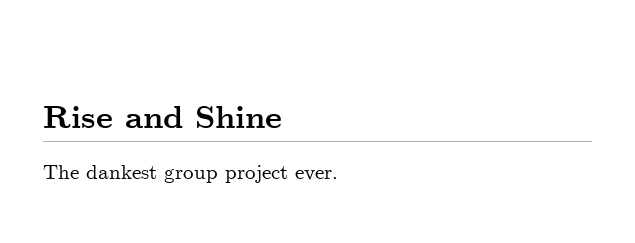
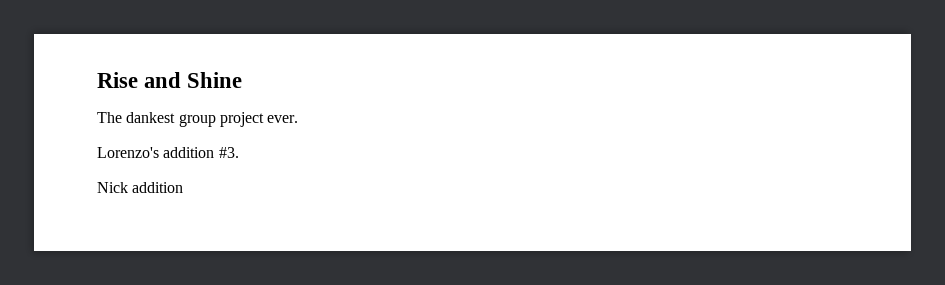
(338, 175) none -> [97,147,239,158] [97,182,184,193] // Lorenzo's addition #3. // Nick addition

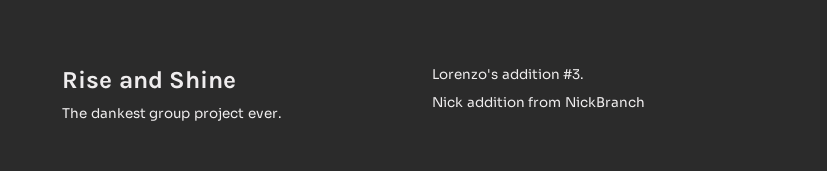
(184, 187) none -> [528,97,645,108] from NickBranch

